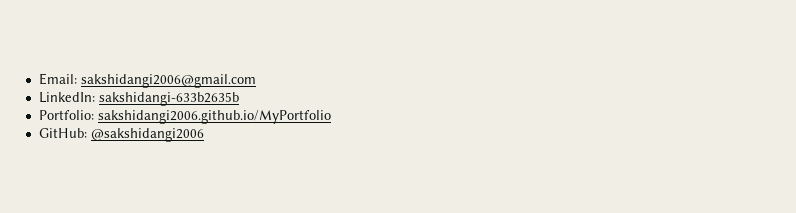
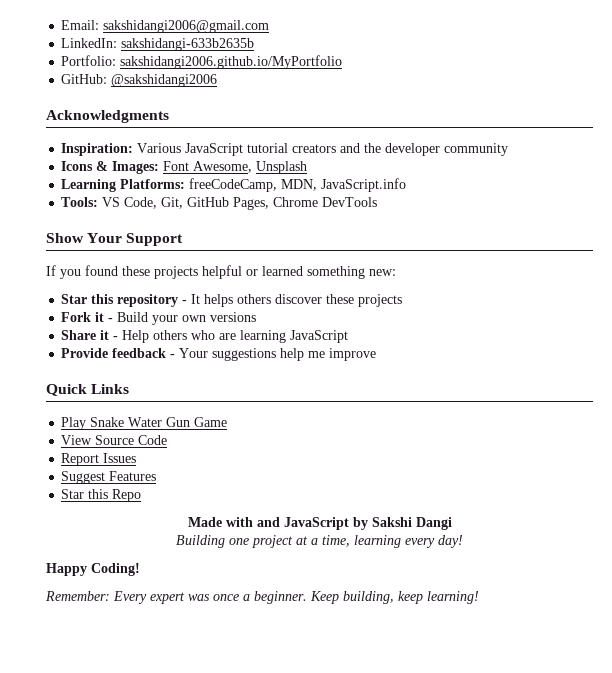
(204, 135) none -> [46,110,169,123] [61,143,509,156] [61,161,308,174] [61,178,407,192] [61,197,378,210] [46,233,184,246] [46,265,396,279] [61,294,403,307] [61,312,257,325] [61,330,349,343] [61,348,377,361] [46,384,130,396] [61,417,228,430] [61,435,168,445] [61,453,137,466] [61,471,157,484] [61,489,142,502] [187,517,452,530] [176,535,463,548] [46,563,140,576] [45,591,479,604] // Acknowledgments // Inspiration: Various JavaScript tutorial creators and the developer community // Icons & Images: Font Awesome, Unsplash // Learning Platforms: freeCodeCamp, MDN, JavaScript.info // Tools: VS Code, Git, GitHub Pages, Chrome DevTools // Show Your Support // If you found these projects helpful or learned something new: // Star this repository - It helps others discover these projects // Fork it - Build your own versions // Share it - Help others who are learning JavaScript // Provide feedback - Your suggestions help me improve // Quick Links // Play Snake Water Gun Game // View Source Code // Report Issues // Suggest Features // Star this Repo // Made with and JavaScript by Sakshi Dangi // Building one project at a time, learning every day! // Happy Coding! // Remember: Every expert was once a beginner. Keep building, keep learning!

